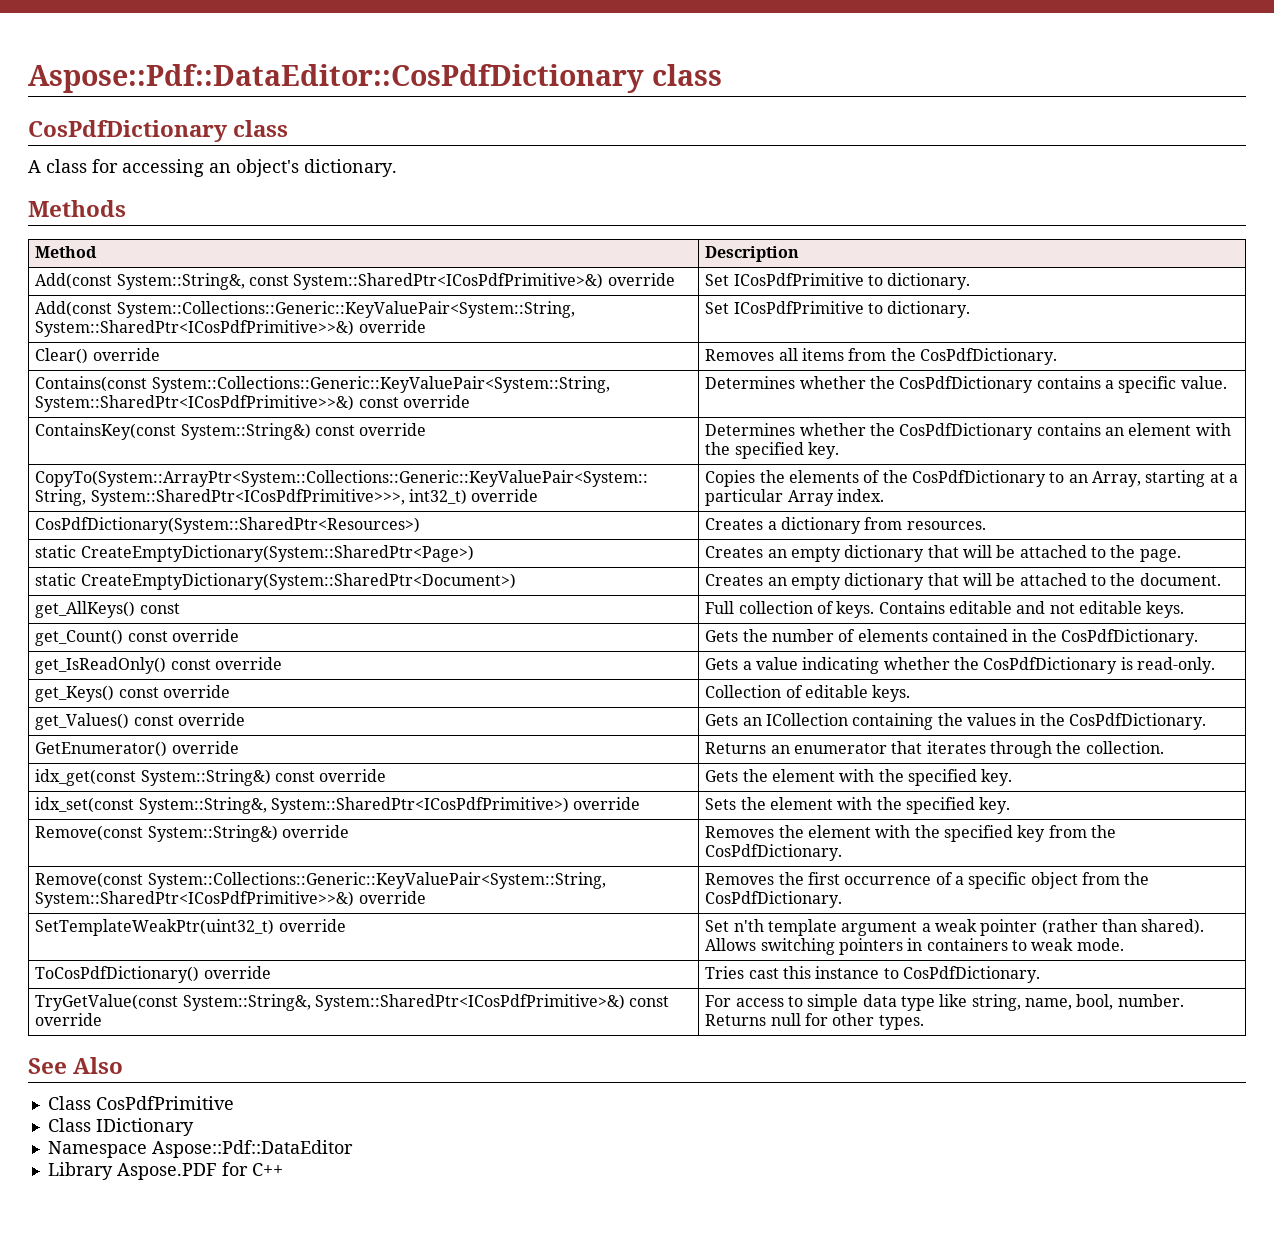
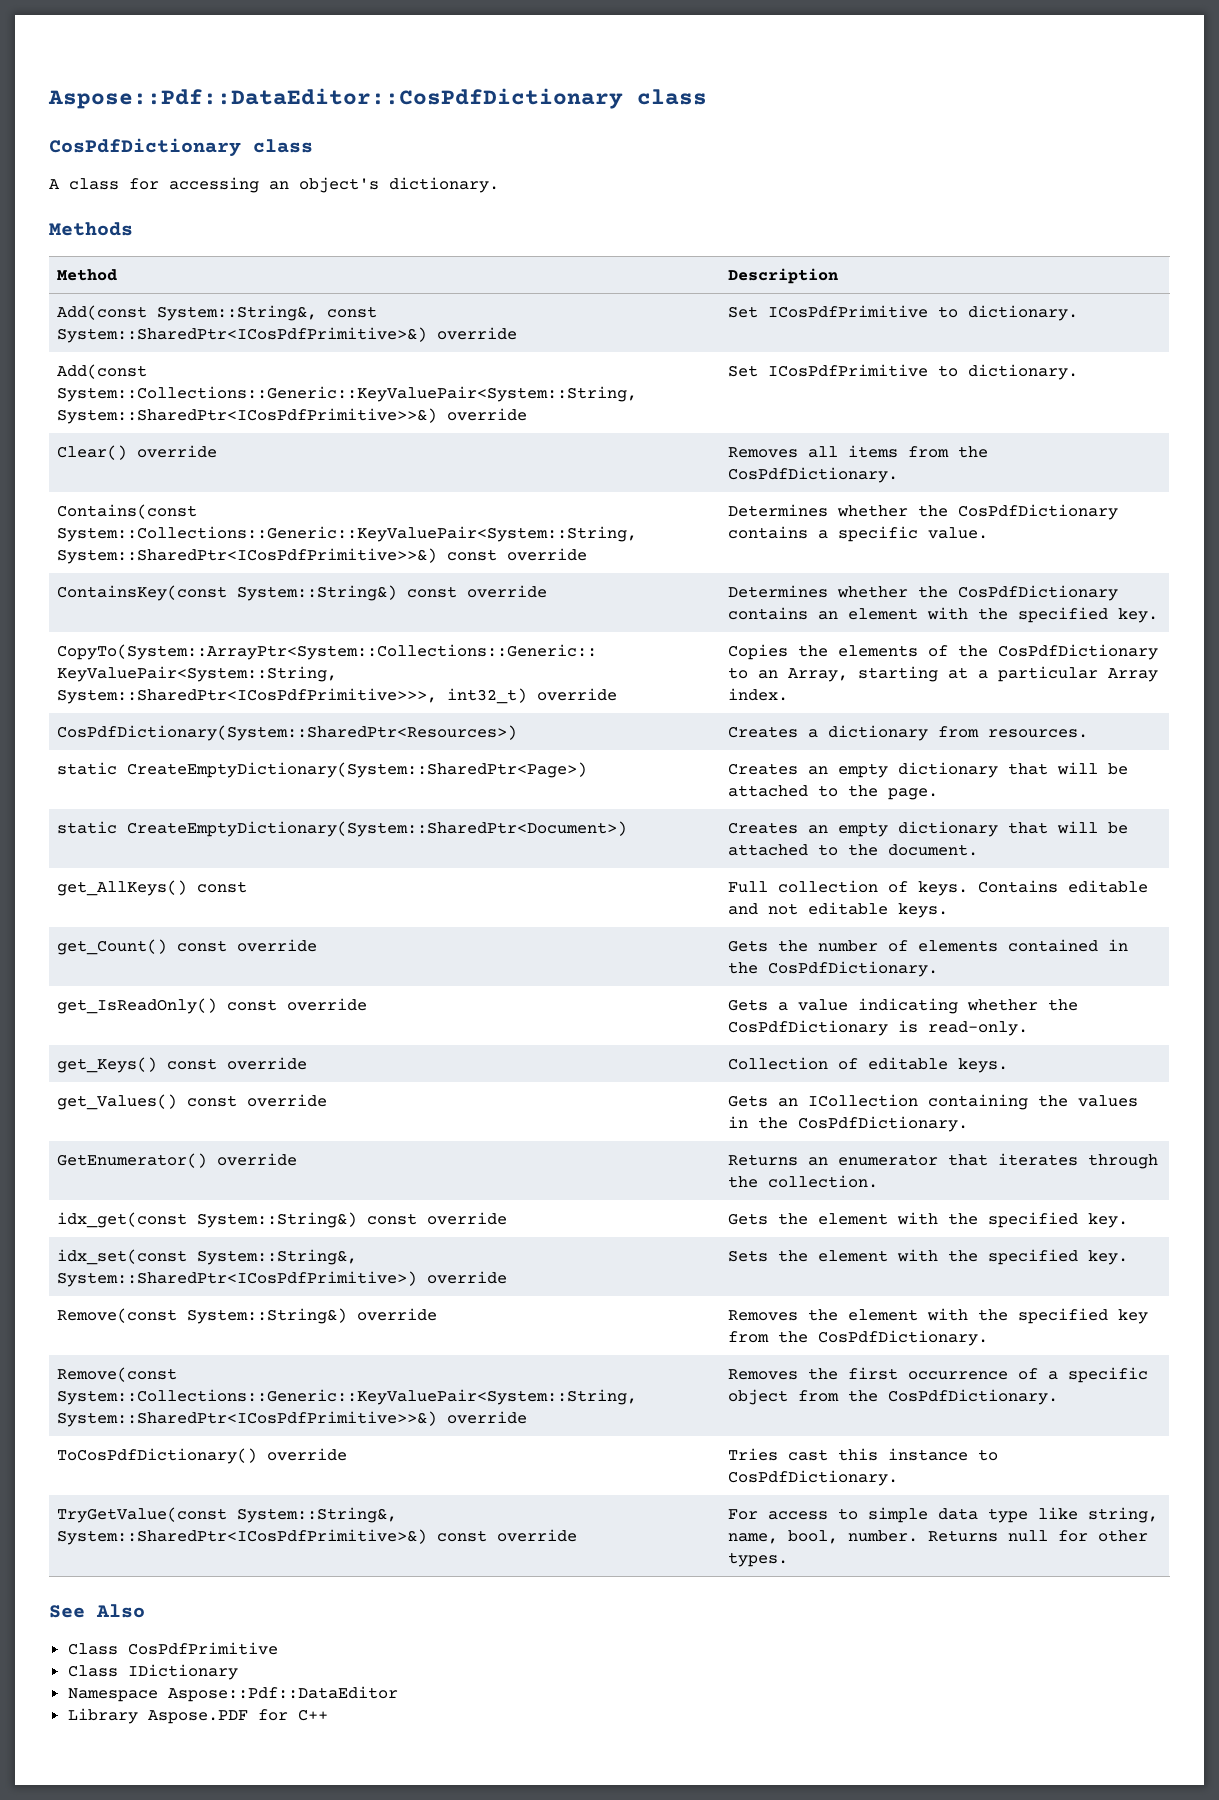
[35,919,346,936] [705,919,1205,936] [705,938,1124,955] // SetTemplateWeakPtr(uint32_t) override | Set n'th template argument a weak pointer (rather than shared). Allows switching pointers in containers to weak mode. -> (1059, 1397) none

